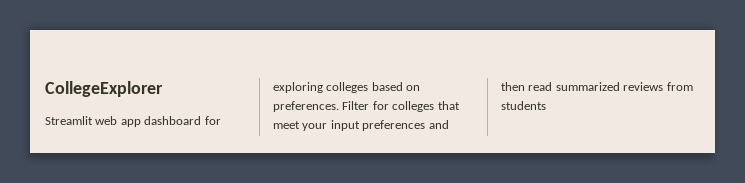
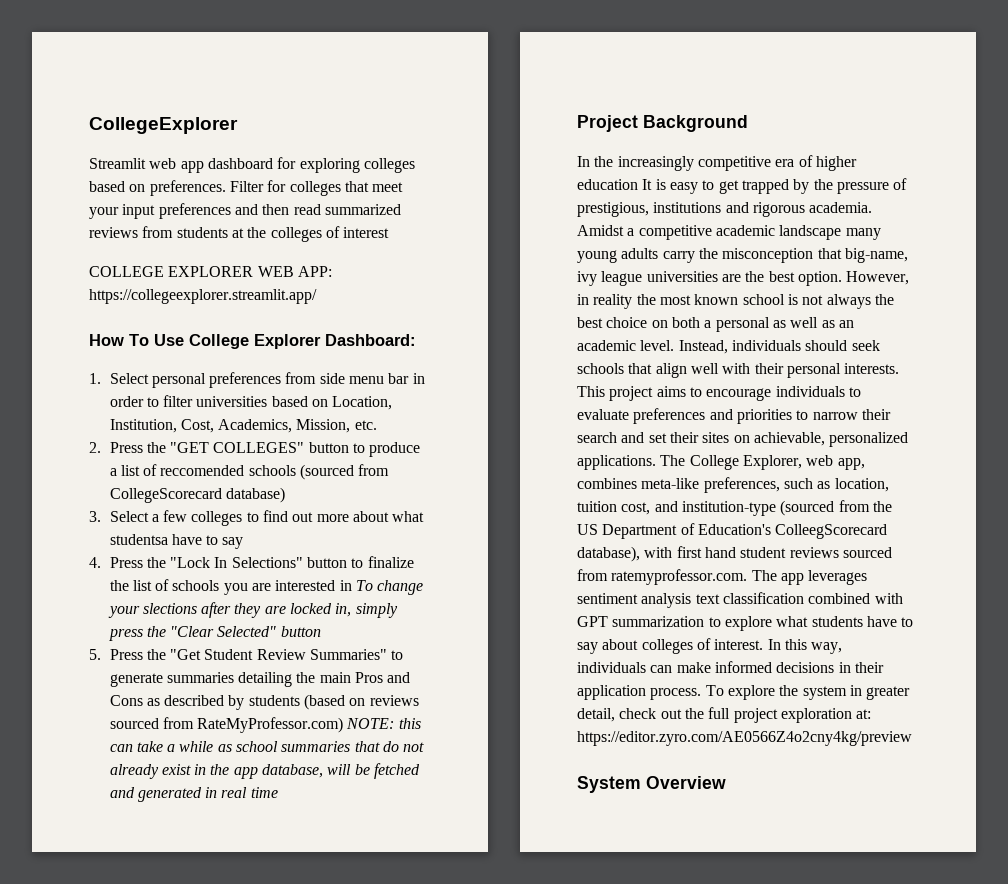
(546, 105) none -> [231,226,390,242] [89,266,332,277] [89,289,317,304] [89,334,416,349] [89,372,425,388] [109,395,393,410] [109,419,377,433] [89,442,421,457] [109,464,390,480] [109,487,285,503] [89,510,425,526] [109,534,244,549] [89,556,414,568] [109,579,424,595] [107,602,398,618] [108,626,321,641] [89,649,404,660] [109,672,411,687] [109,694,419,710] [109,717,421,733] [109,741,425,752] [109,763,421,779] [109,787,278,802] [577,115,748,132] [577,155,857,171] [577,178,908,194] [577,202,873,217] [577,225,881,240] [577,248,908,263] [577,271,910,286] [577,294,894,309] [577,317,854,332] [577,340,880,354] [577,363,900,378] [577,386,861,401] [577,408,891,424] [577,432,909,447] [577,455,865,470] [577,477,889,493] [577,500,892,516] [577,523,888,539] [577,546,892,562] [577,569,868,585] [577,592,903,608] [577,616,914,631] [577,638,843,654] [577,661,884,673] [577,685,911,700] [577,707,872,723] [577,731,912,746] [577,776,726,793] at the colleges of interest // COLLEGE EXPLORER WEB APP: https://collegeexplorer.streamlit.app/ // How To Use College Explorer Dashboard: // 1. Select personal preferences from side menu bar in order to filter universities based on Location, Institution, Cost, Academics, Mission, etc. // 2. Press the "GET COLLEGES" button to produce a list of reccomended schools (sourced from CollegeScorecard database) // 3. Select a few colleges to find out more about what studentsa have to say // 4. Press the "Lock In Selections" button to finalize the list of schools you are interested in To change your slections after they are locked in, simply press the "Clear Selected" button // 5. Press the "Get Student Review Summaries" to generate summaries detailing the main Pros and Cons as described by students (based on reviews sourced from RateMyProfessor.com) NOTE: this can take a while as school summaries that do not already exist in the app database, will be fetched and generated in real time // Project Background // In the increasingly competitive era of higher education It is easy to get trapped by the pressure of prestigious, institutions and rigorous academia. Amidst a competitive academic landscape many young adults carry the misconception that big-name, ivy league universities are the best option. However, in reality the most known school is not always the best choice on both a personal as well as an academic level. Instead, individuals should seek schools that align well with their personal interests. This project aims to encourage individuals to evaluate preferences and priorities to narrow their search and set their sites on achievable, personalized applications. The College Explorer, web app, combines meta-like preferences, such as location, tuition cost, and institution-type (sourced from the US Department of Education's ColleegScorecard database), with first hand student reviews sourced from ratemyprofessor.com. The app leverages sentiment analysis text classification combined with GPT summarization to explore what students have to say about colleges of interest. In this way, individuals can make informed decisions in their application process. To explore the system in greater detail, check out the full project exploration at: https://editor.zyro.com/AE0566Z4o2cny4kg/preview // System Overview

